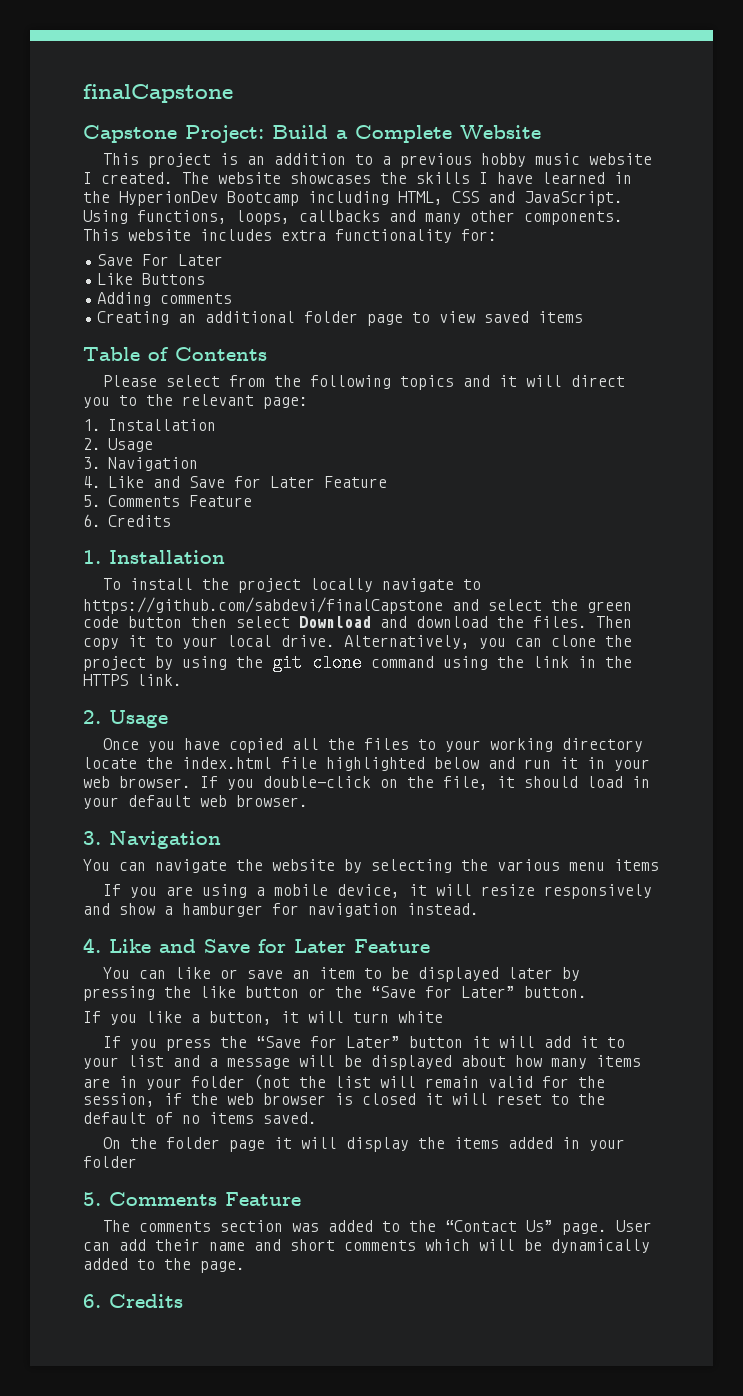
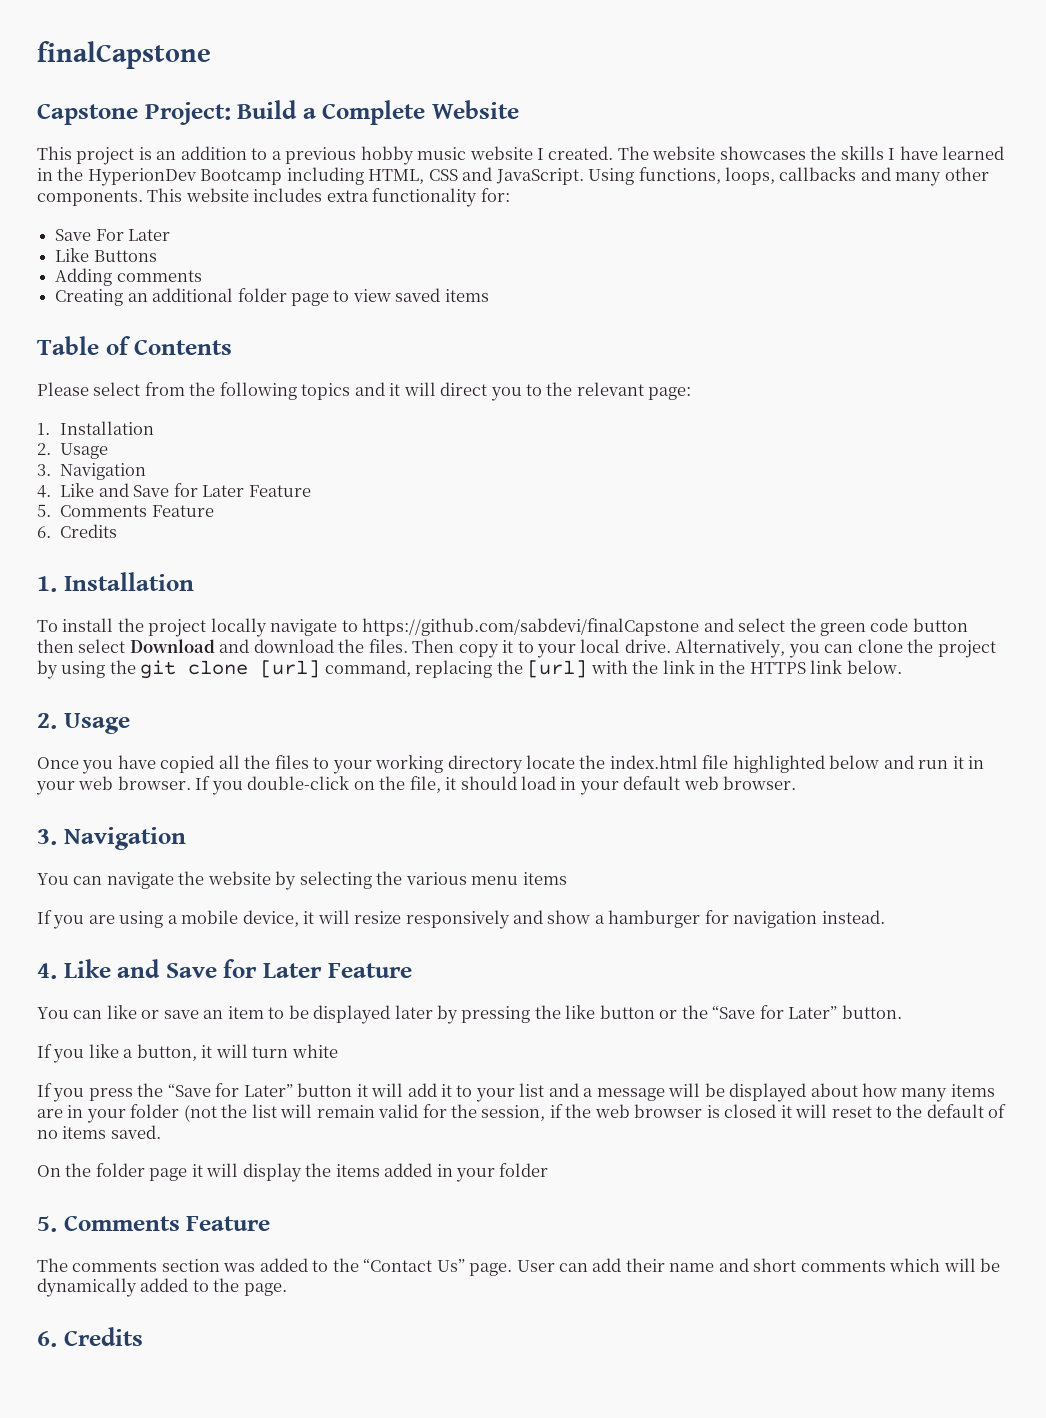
[371,656,488,670] command using -> [260,660,628,678] [url] command, replacing the [url] with
[137,674,182,686] link. -> [810,660,902,674] link below.

